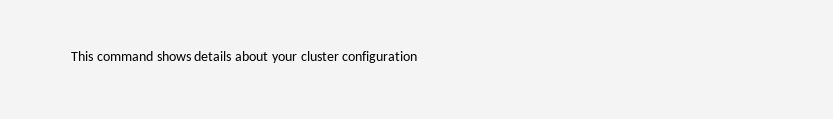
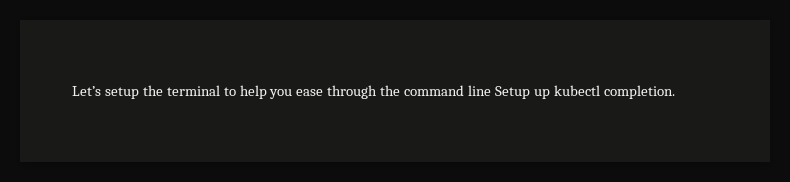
[71,51,418,63] This command shows details about your cluster configuration -> [72,85,675,99] Let’s setup the terminal to help you ease through the command line Setup up kubectl completion.

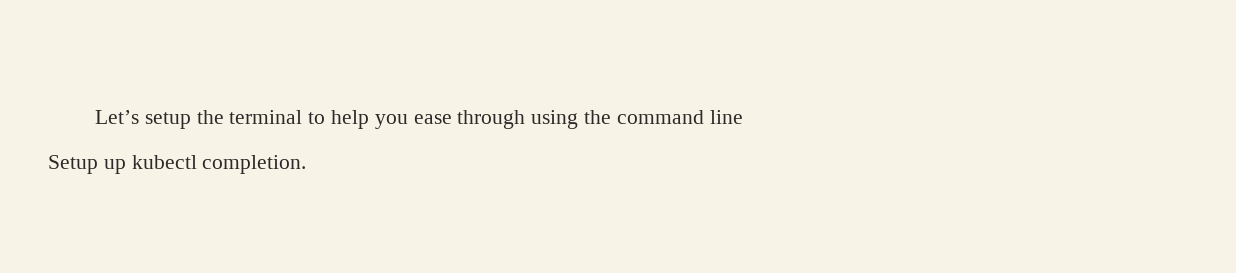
(378, 92) none -> [531,110,579,129] using
(492, 90) none -> (743, 117) //

